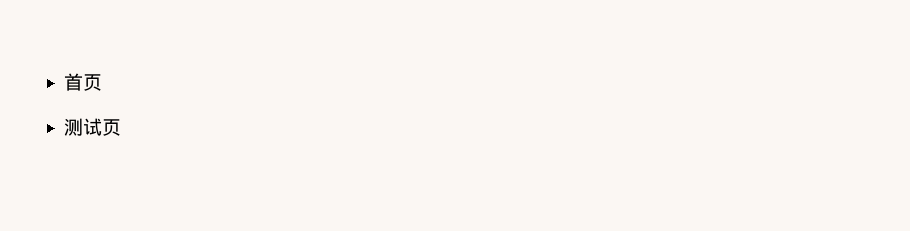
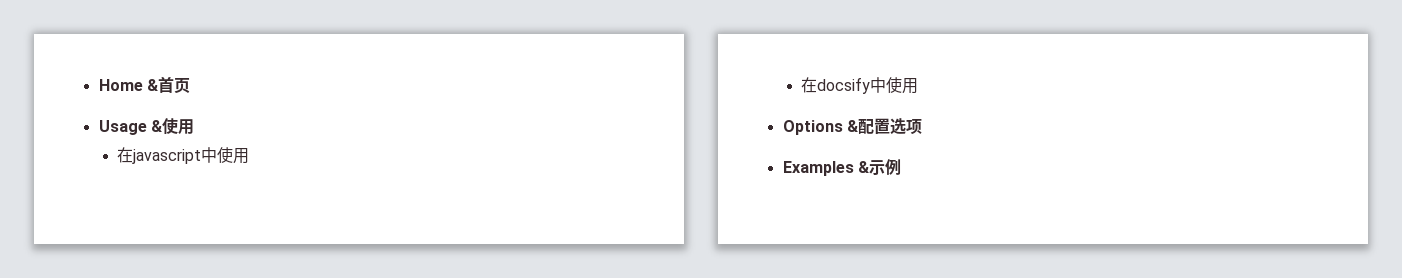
(63, 82) none -> [98,79,158,91] Home &
[63,118,121,136] 测试页 -> [98,118,194,135] [117,147,250,164] [801,77,919,94] [782,118,922,135] [782,159,901,176] Usage &使用 // 在javascript中使用 // 在docsify中使用 // Options &配置选项 // Examples &示例

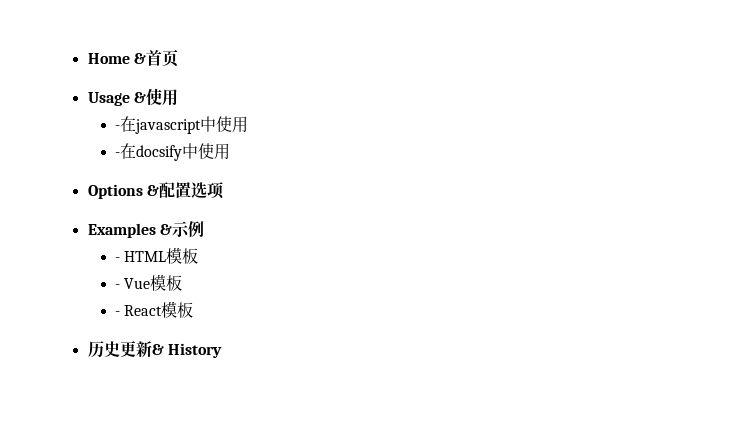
(194, 127) none -> [114,125,120,130] -
(250, 156) none -> [114,152,120,157] -
(901, 167) none -> [114,247,199,264] [114,274,183,291] [114,301,194,318] [87,341,222,358] // - HTML模板 // - Vue模板 // - React模板 // 历史更新& History

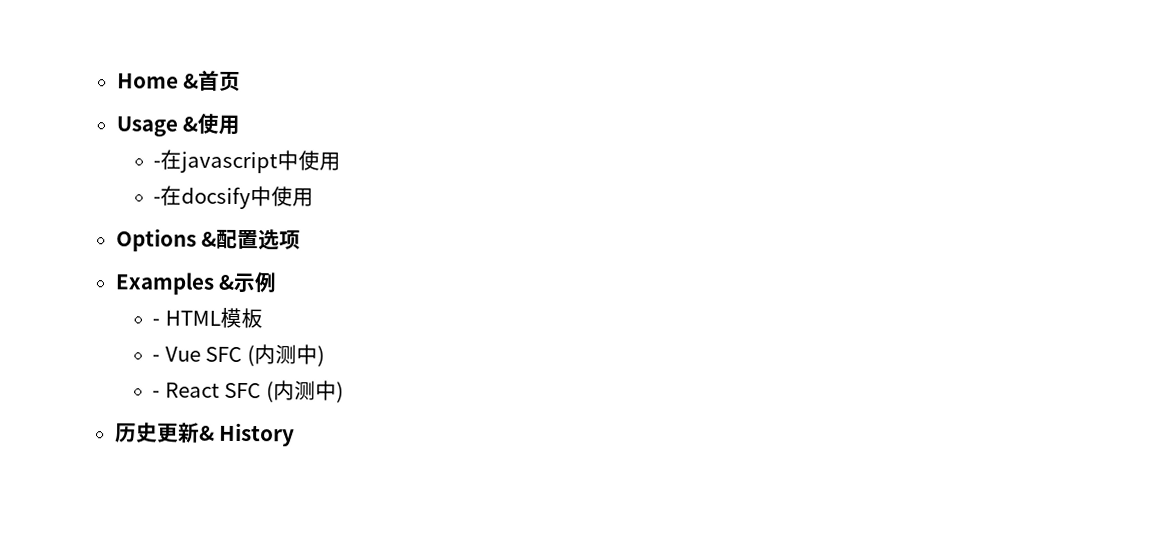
[150,274,183,291] [114,301,194,318] 模板 // - React模板 -> [205,344,325,367] [152,380,344,403] SFC (内测中) // - React SFC (内测中)

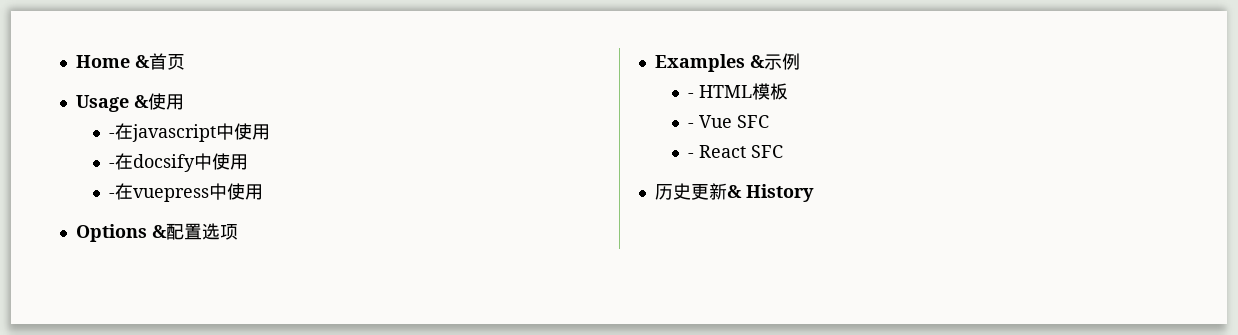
(315, 197) none -> [109,183,264,202] // -在vuepress中使用
[246,344,325,367] (内测中) -> (770, 121) none
[265,380,344,403] (内测中) -> (784, 151) none

